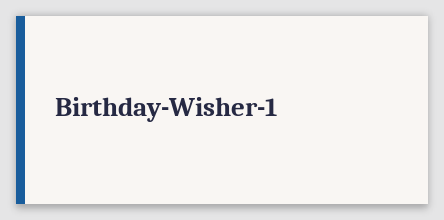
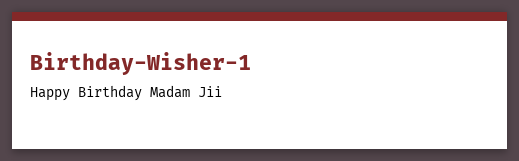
(277, 109) none -> [30,85,222,101] // Happy Birthday Madam Jii

